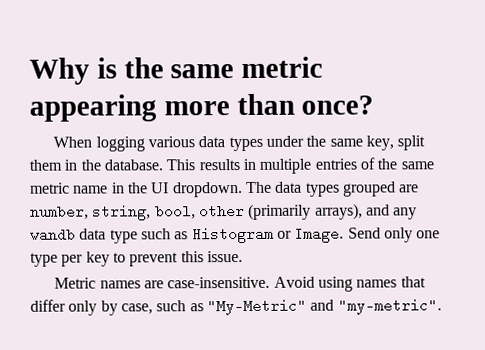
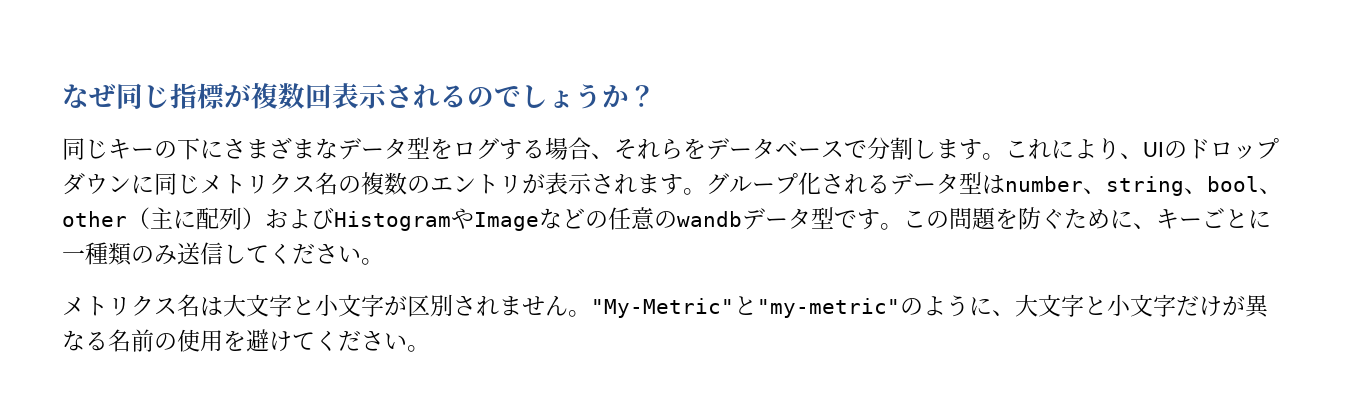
[29,56,324,85] [29,93,375,122] [53,135,426,152] [29,157,434,174] [30,181,420,198] [30,203,418,221] [30,226,441,244] [30,251,243,267] [54,276,426,292] [30,298,442,316] Why is the same metric appearing more than once? // When logging various data types under the same key, split them in the database. This results in multiple entries of the same metric name in the UI dropdown. The data types grouped are number, string, bool, other (primarily arrays), and any wandb data type such as Histogram or Image. Send only one type per key to prevent this issue. // Metric names are case-insensitive. Avoid using names that differ only by case, such as "My-Metric" and "my-metric". -> [62,83,656,109] [62,137,1279,160] [62,172,1282,196] [62,207,1271,231] [62,242,384,266] [62,294,1269,318] [62,329,430,352] なぜ同じ指標が複数回表示されるのでしょうか？ // 同じキーの下にさまざまなデータ型をログする場合、それらをデータベースで分割します。これにより、UIのドロップダウンに同じメトリクス名の複数のエントリが表示されます。グループ化されるデータ型はnumber、string、bool、other（主に配列）およびHistogramやImageなどの任意のwandbデータ型です。この問題を防ぐために、キーごとに一種類のみ送信してください。 // メトリクス名は大文字と小文字が区別されません。"My-Metric"と"my-metric"のように、大文字と小文字だけが異なる名前の使用を避けてください。

